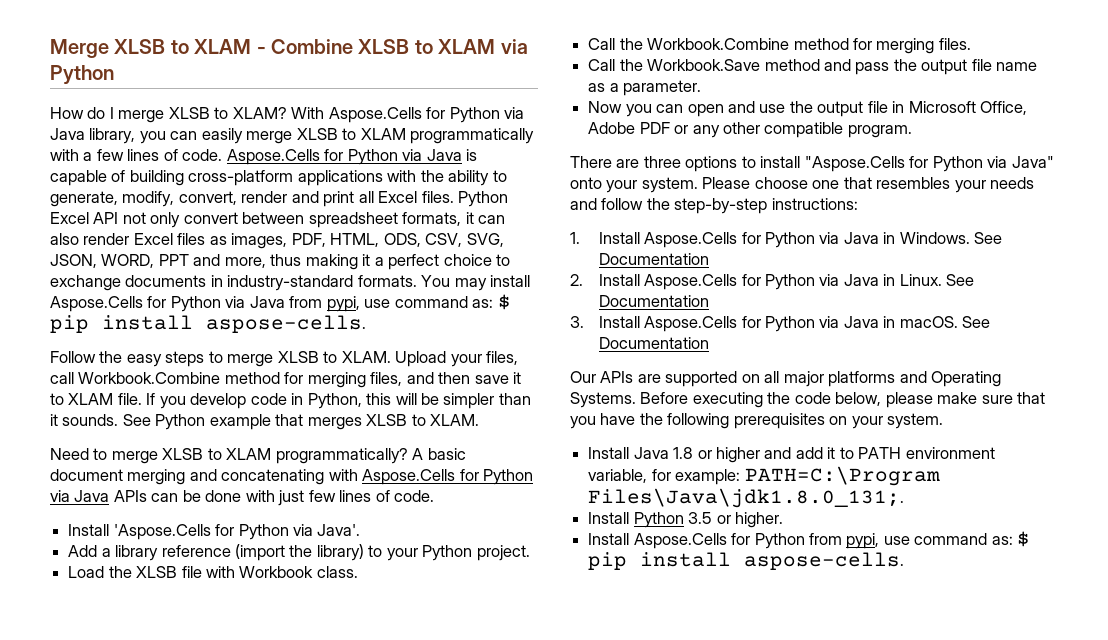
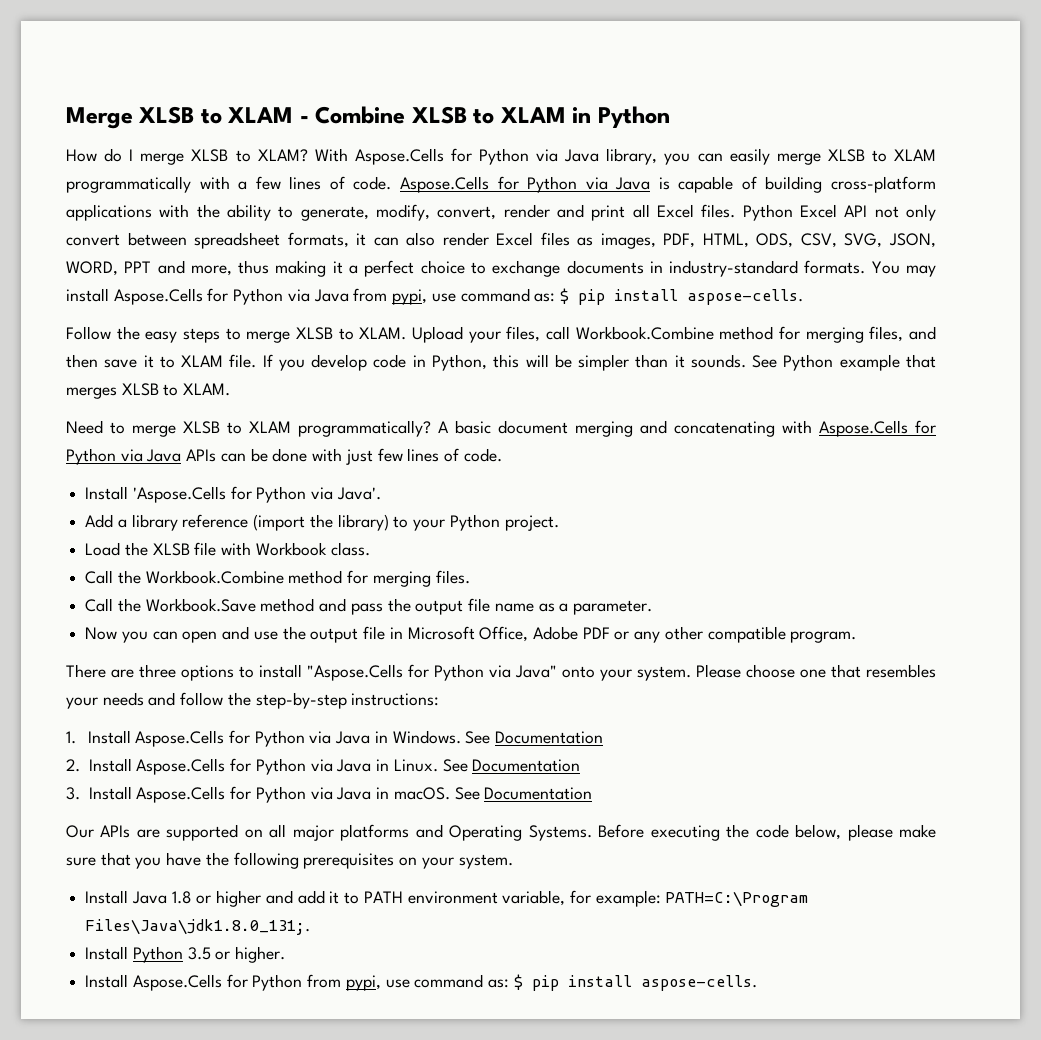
[500,39,528,54] via -> [572,107,592,123] in

